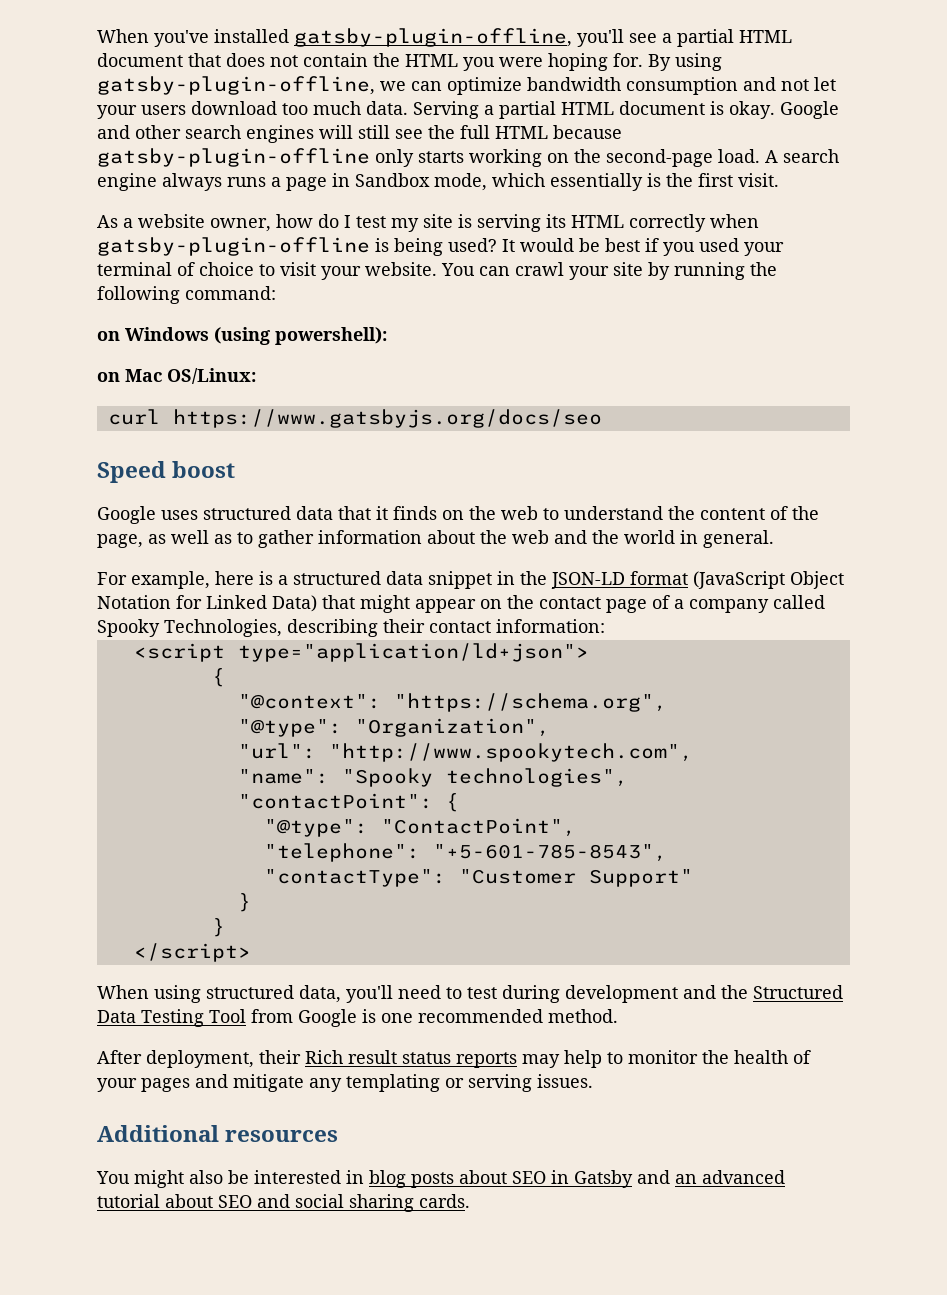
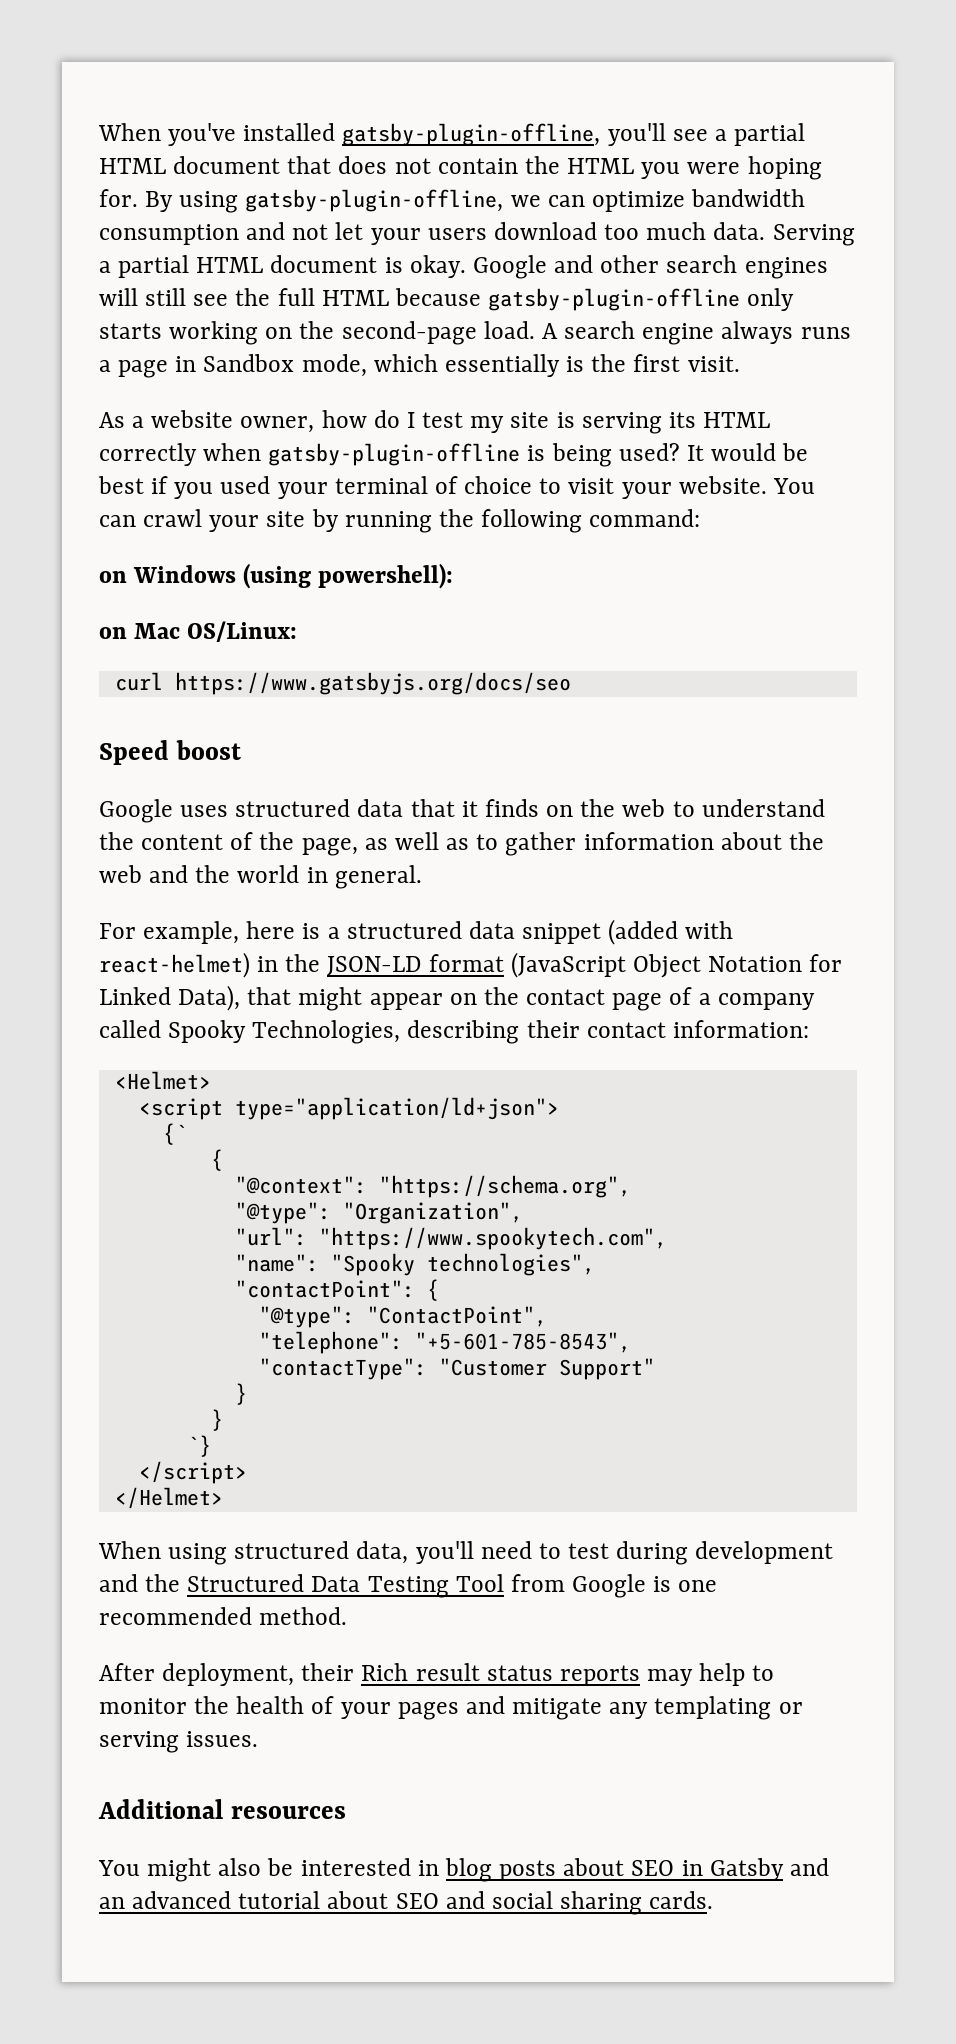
(492, 580) none -> [608,919,734,945] [99,952,250,978] (added with react-helmet)
[272,595,317,612] Data) -> [178,985,241,1011] Data),
(605, 626) none -> [114,1071,211,1090] // <Helmet>
(589, 652) none -> [162,1123,187,1145] // {`
[328,743,693,762] "http://www.spookytech.com", -> [318,1227,667,1250] "https://www.spookytech.com",
(225, 927) none -> [186,1435,211,1457] // `}
(251, 952) none -> [114,1487,223,1509] // </Helmet>

